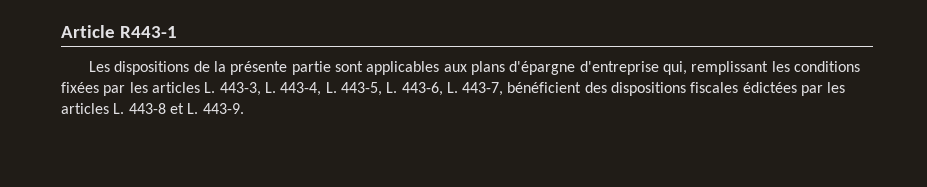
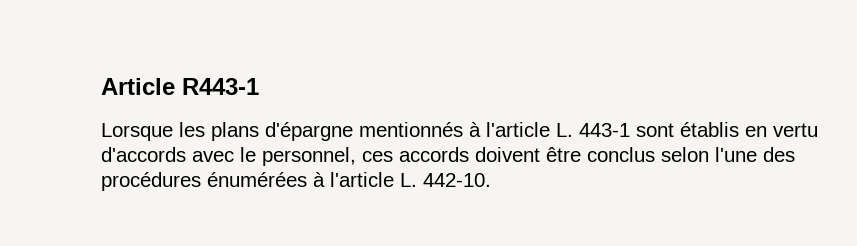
[89,61,860,75] [61,82,846,96] [61,103,244,114] Les dispositions de la présente partie sont applicables aux plans d'épargne d'entreprise qui, remplissant les conditions fixées par les articles L. 443-3, L. 443-4, L. 443-5, L. 443-6, L. 443-7, bénéficient des dispositions fiscales édictées par les articles L. 443-8 et L. 443-9. -> [101,122,818,141] [101,147,795,166] [101,172,491,191] Lorsque les plans d'épargne mentionnés à l'article L. 443-1 sont établis en vertu d'accords avec le personnel, ces accords doivent être conclus selon l'une des procédures énumérées à l'article L. 442-10.

